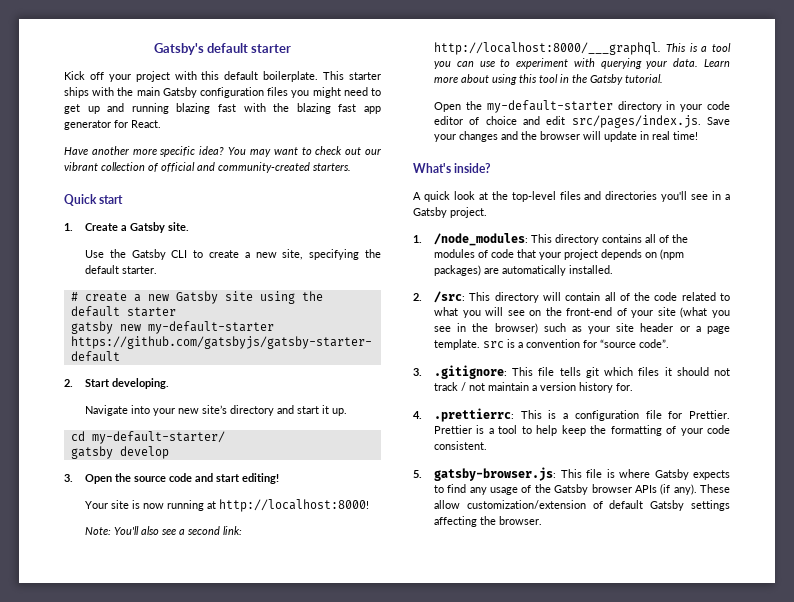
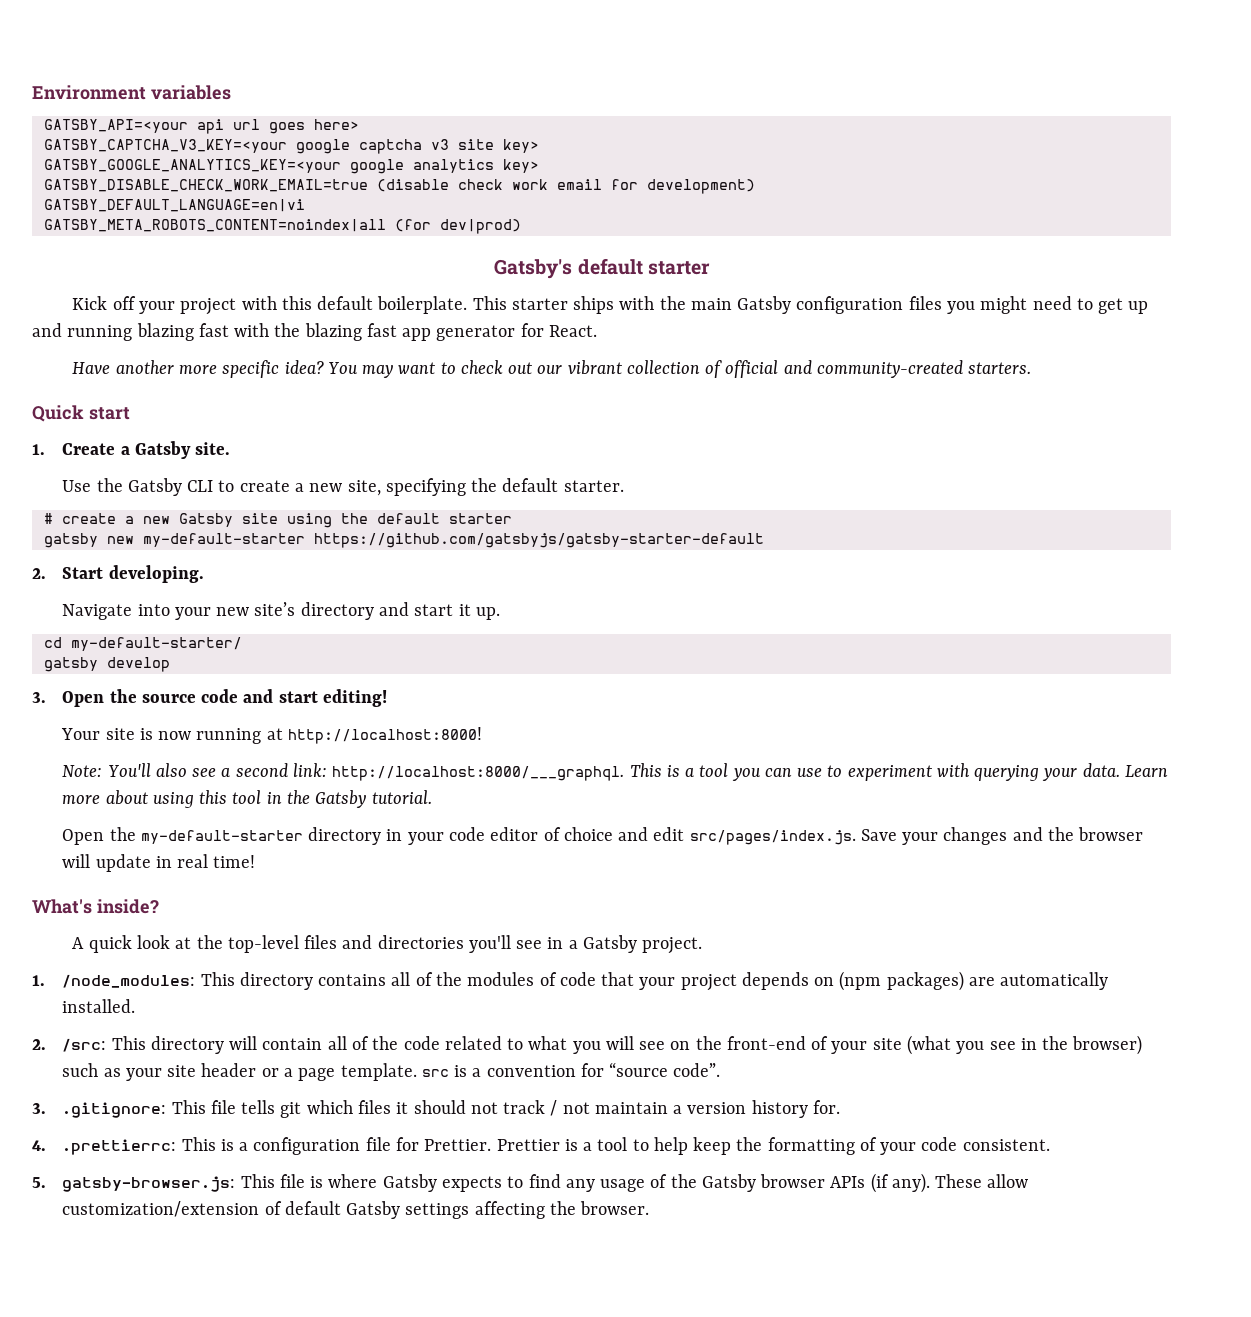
(153, 49) none -> [32,85,231,100] [43,119,359,134] [43,139,539,154] [43,159,539,174] [43,179,755,194] [43,199,305,212] [43,219,521,234] Environment variables // GATSBY_API=<your api url goes here> // GATSBY_CAPTCHA_V3_KEY=<your google captcha v3 site key> // GATSBY_GOOGLE_ANALYTICS_KEY=<your google analytics key> // GATSBY_DISABLE_CHECK_WORK_EMAIL=true (disable check work email for development) // GATSBY_DEFAULT_LANGUAGE=en|vi // GATSBY_META_ROBOTS_CONTENT=noindex|all (for dev|prod) //

